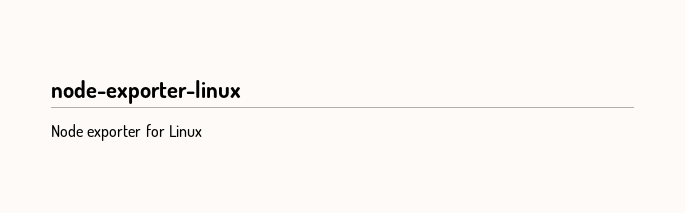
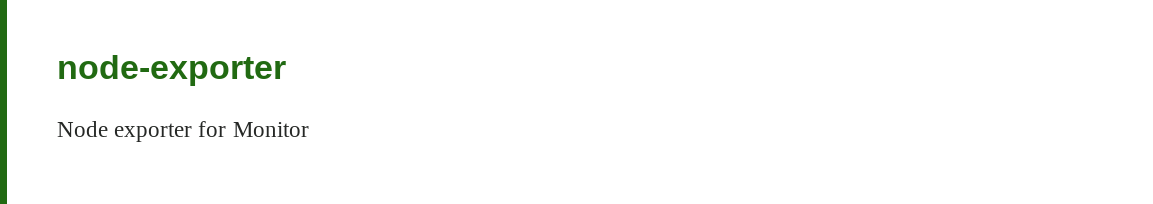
[51,80,241,104] node-exporter-linux -> [57,55,286,86] node-exporter
[168,125,202,137] Linux -> [232,122,309,137] Monitor

